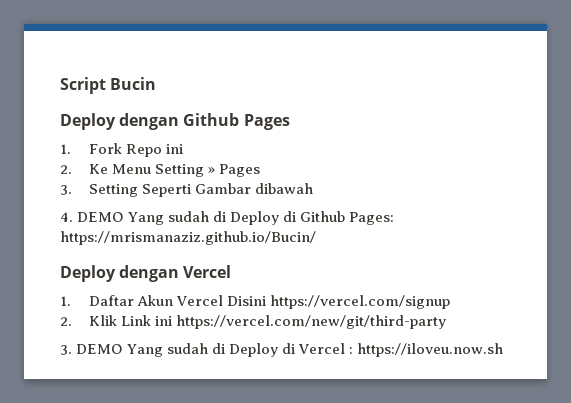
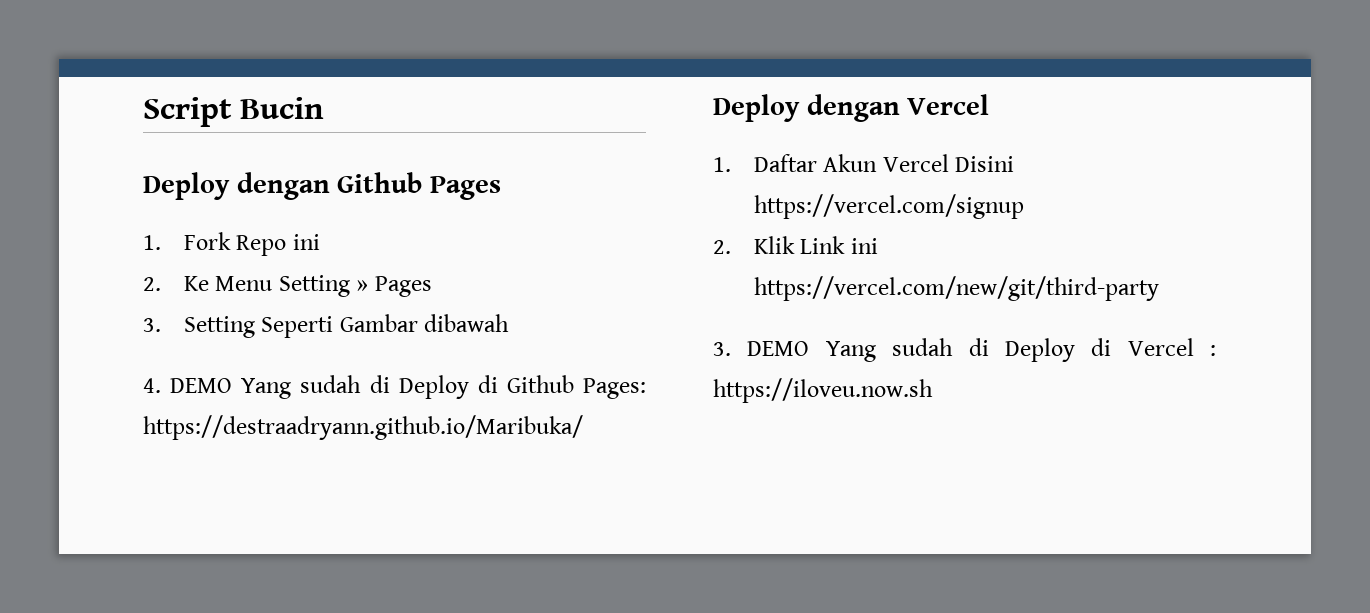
[60,231,316,245] https://mrismanaziz.github.io/Bucin/ -> [143,415,583,440] https://destraadryann.github.io/Maribuka/

